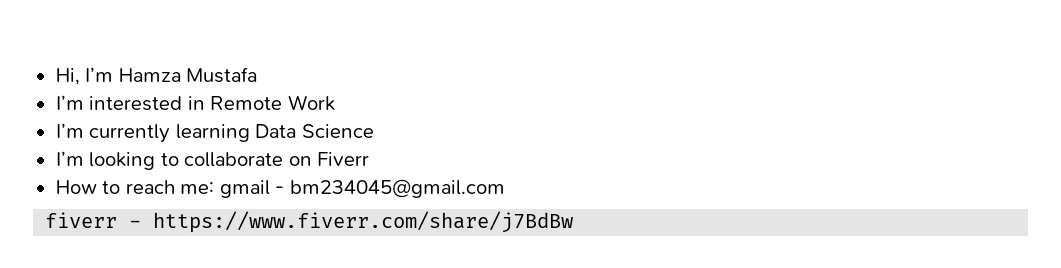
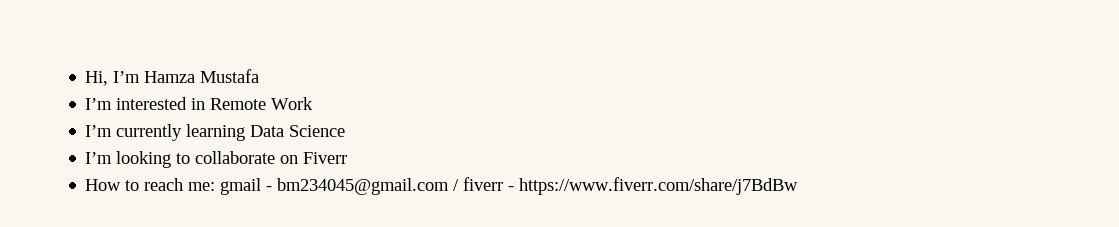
(505, 188) // -> [453,179,460,191] /

